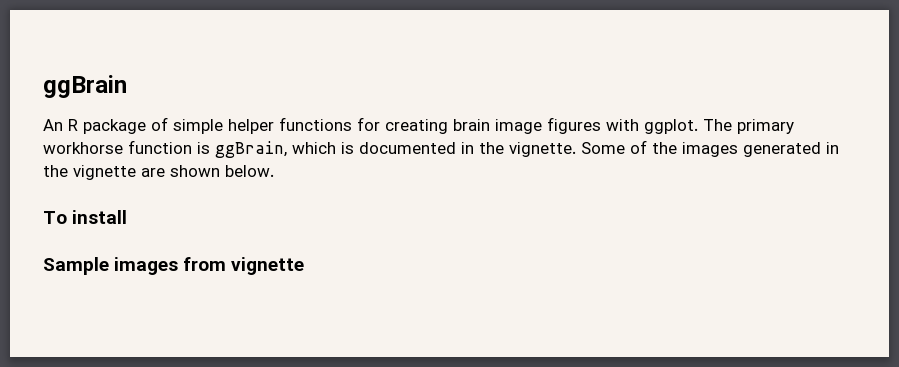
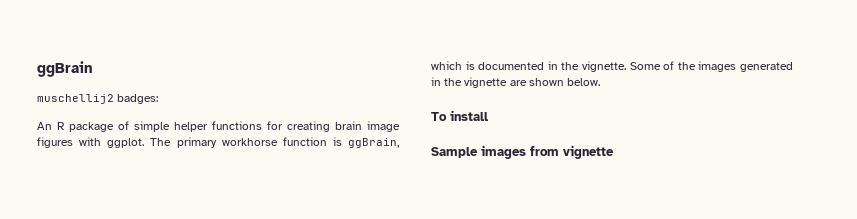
(127, 86) none -> [37,94,159,104] // muschellij2 badges:

